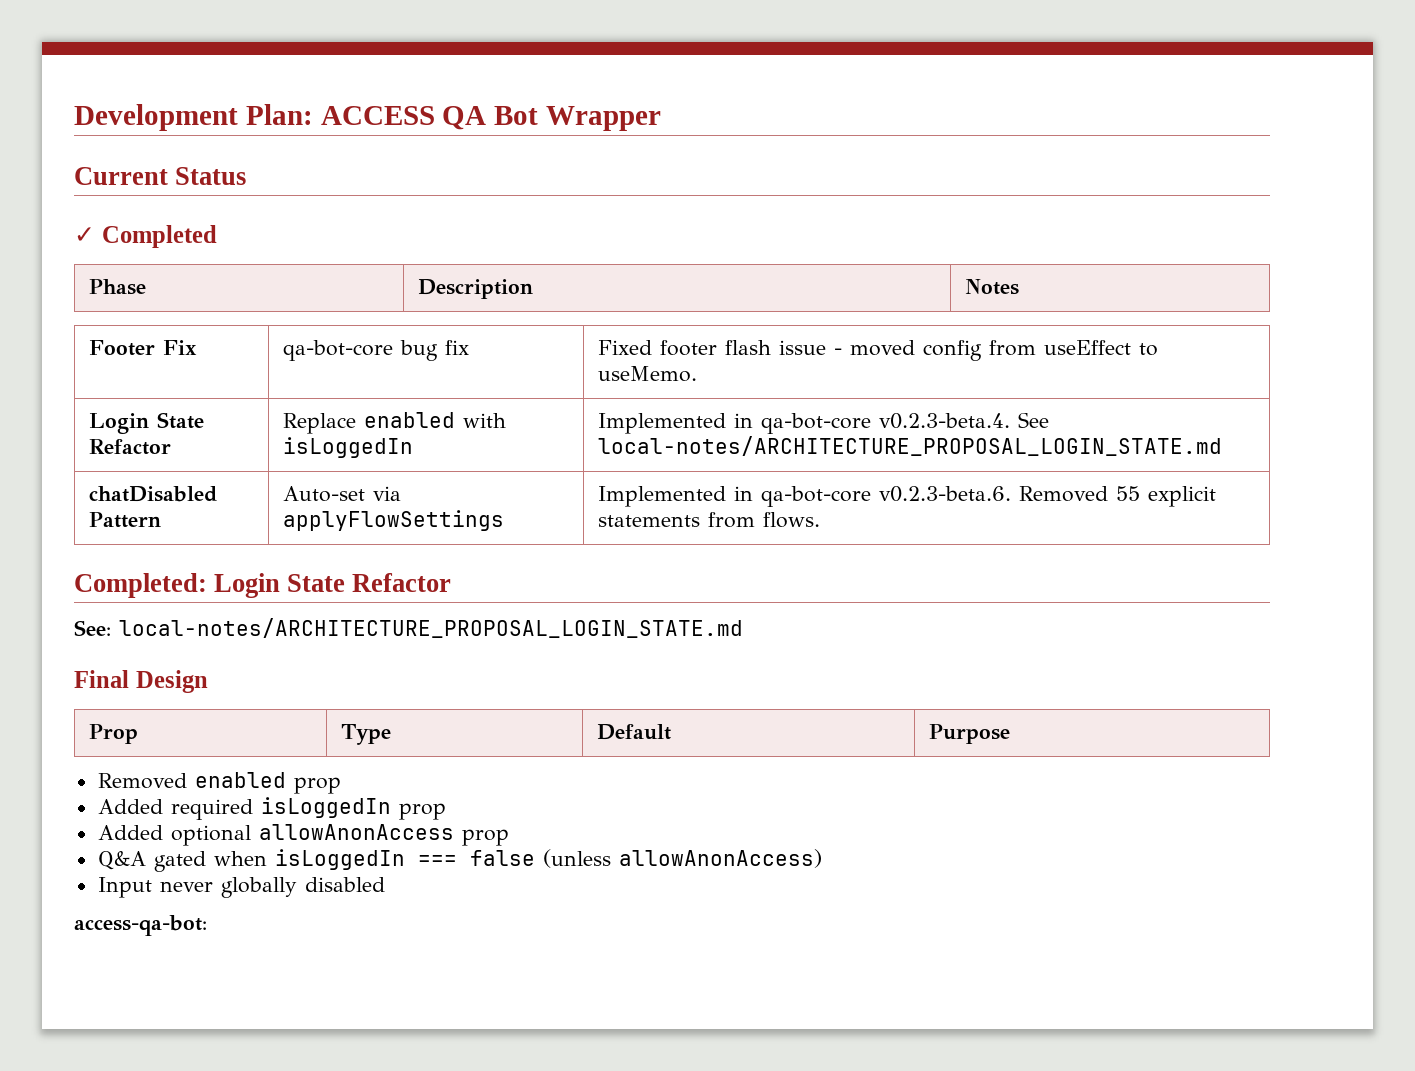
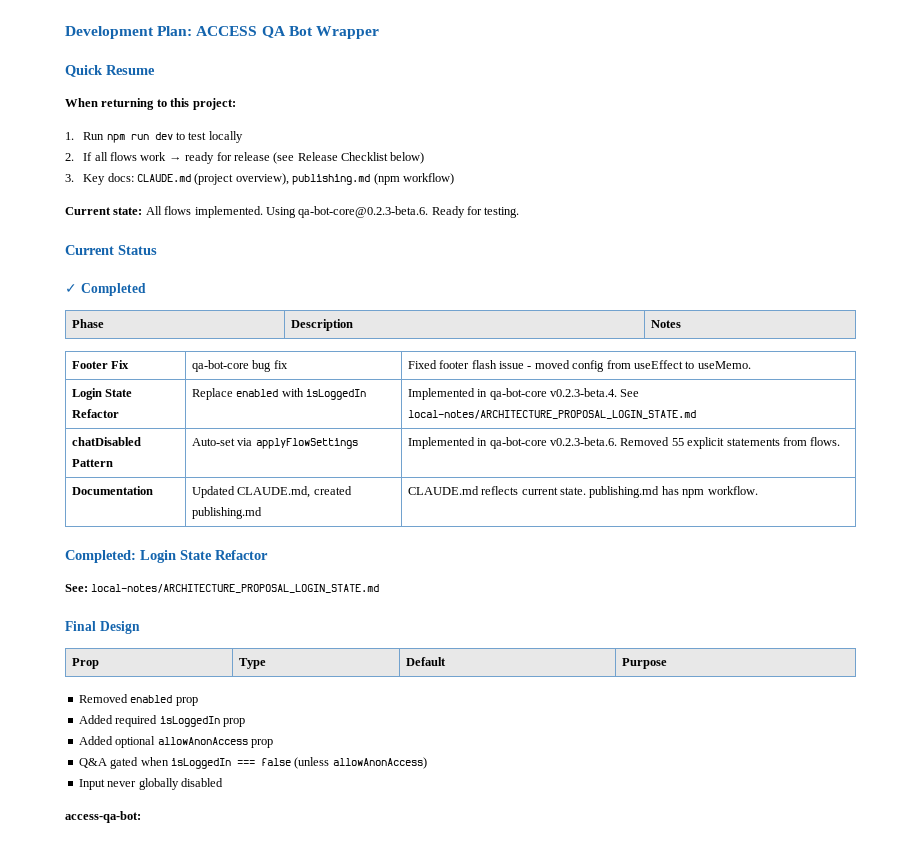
(662, 118) none -> [65,65,155,77] [65,98,236,110] [65,131,243,143] [65,152,425,164] [65,173,454,185] [65,206,520,218] // Quick Resume // When returning to this project: // 1. Run npm run dev to test locally // 2. If all flows work → ready for release (see Release Checklist below) // 3. Key docs: CLAUDE.md (project overview), publishing.md (npm workflow) // Current state: All flows implemented. Using qa-bot-core@0.2.3-beta.6. Ready for testing.
(820, 520) none -> [71,486,153,495] [191,486,352,498] [191,507,262,519] [407,486,758,498] // Documentation | Updated CLAUDE.md, created publishing.md | CLAUDE.md reflects current state. publishing.md has npm workflow.

